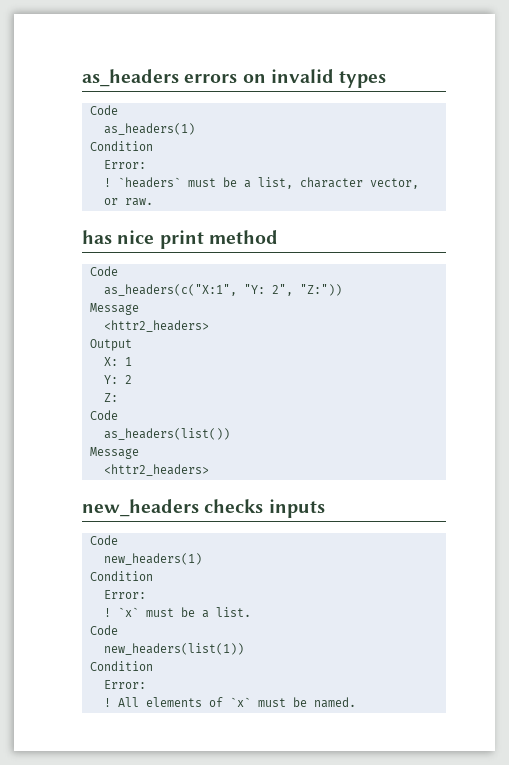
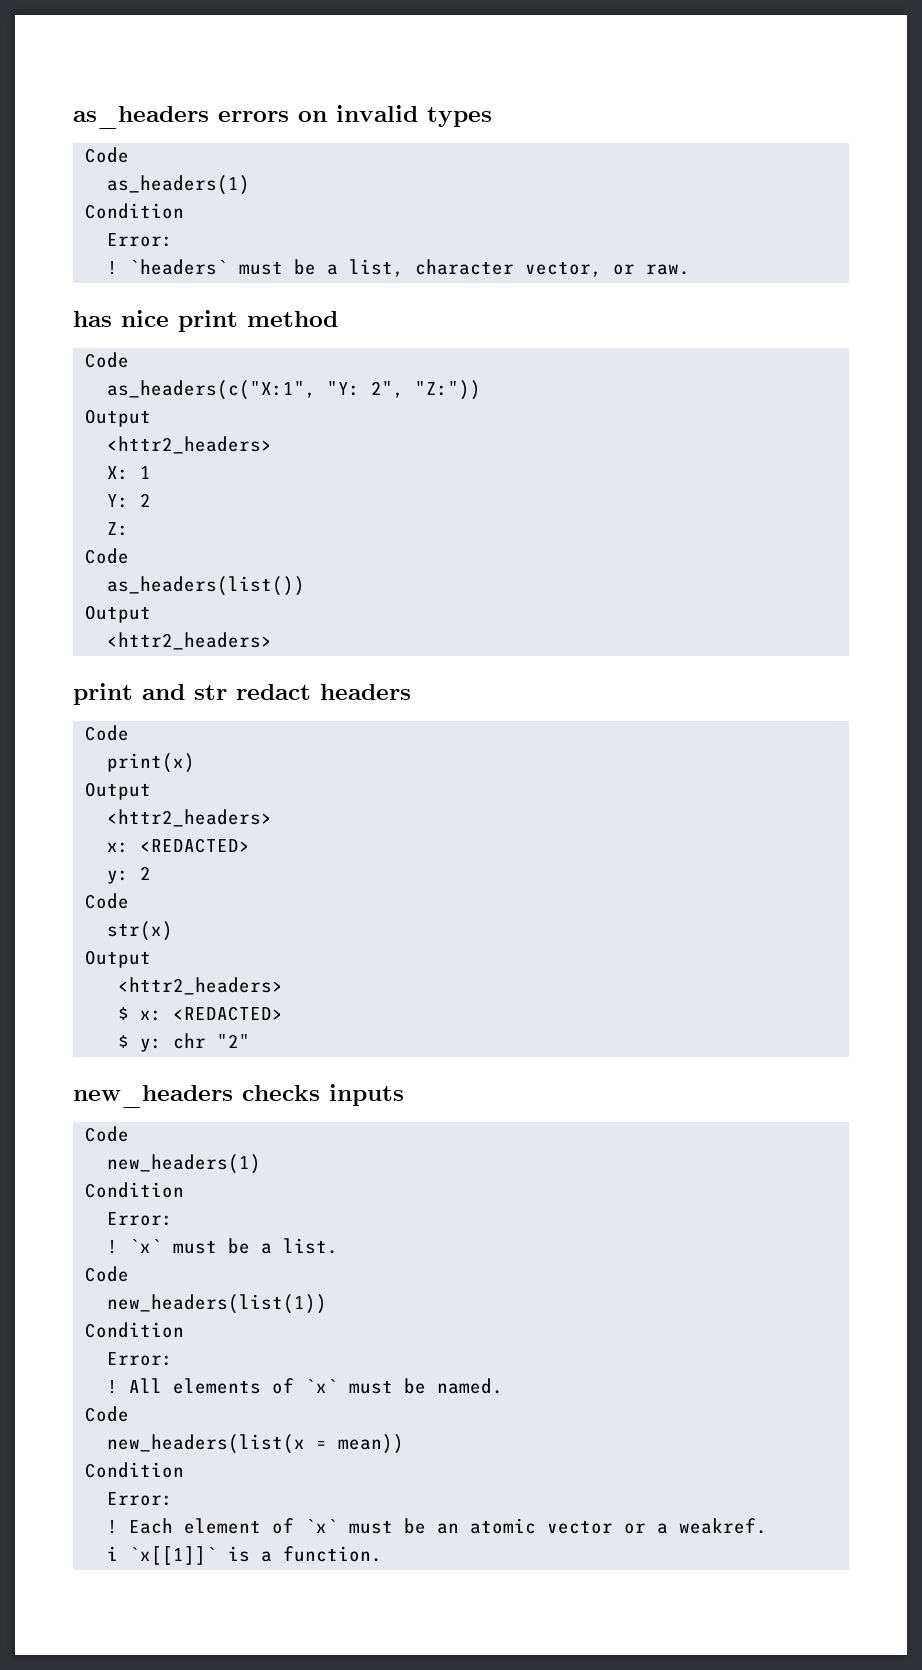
[89,303,139,315] [103,320,209,332] [89,339,132,351] Message // <httr2_headers> // Output -> [84,409,151,427] [106,436,272,454] Output // <httr2_headers>
[89,447,139,459] [103,464,209,476] Message // <httr2_headers> -> [84,605,151,623] [106,632,272,650] [73,683,411,705] [84,725,129,741] [106,753,195,773] [84,782,151,800] [106,809,272,827] [106,838,250,853] [106,866,151,884] [84,893,129,909] [106,921,173,941] [84,950,151,968] [117,977,283,995] [117,1006,283,1021] [117,1033,250,1052] Output // <httr2_headers> // print and str redact headers // Code // print(x) // Output // <httr2_headers> // x: <REDACTED> // y: 2 // Code // str(x) // Output // <httr2_headers> // $ x: <REDACTED> // $ y: chr "2"
(356, 702) none -> [84,1406,129,1422] [106,1434,404,1454] [84,1462,184,1478] [106,1492,173,1506] [106,1518,767,1534] [106,1546,382,1565] // Code // new_headers(list(x = mean)) // Condition // Error: // ! Each element of `x` must be an atomic vector or a weakref. // i `x[[1]]` is a function.

